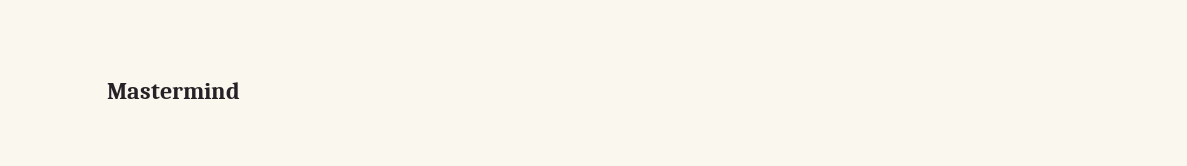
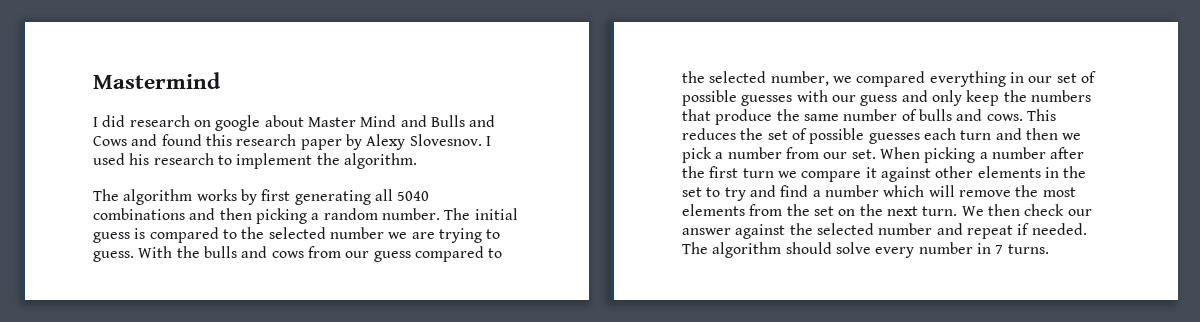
(240, 90) none -> [93,115,496,131] [93,134,491,150] [93,153,417,169] [93,189,430,205] [93,208,518,224] [93,227,501,243] [93,246,503,262] [682,71,1096,87] [682,90,1091,106] [682,109,1056,125] [682,128,1082,144] [682,147,1085,163] [682,166,1087,182] [682,185,1076,201] [682,204,1092,216] [682,223,1087,239] [682,242,1049,258] // I did research on google about Master Mind and Bulls and Cows and found this research paper by Alexy Slovesnov. I used his research to implement the algorithm. // The algorithm works by first generating all 5040 combinations and then picking a random number. The initial guess is compared to the selected number we are trying to guess. With the bulls and cows from our guess compared to the selected number, we compared everything in our set of possible guesses with our guess and only keep the numbers that produce the same number of bulls and cows. This reduces the set of possible guesses each turn and then we pick a number from our set. When picking a number after the first turn we compare it against other elements in the set to try and find a number which will remove the most elements from the set on the next turn. We then check our answer against the selected number and repeat if needed. The algorithm should solve every number in 7 turns.

